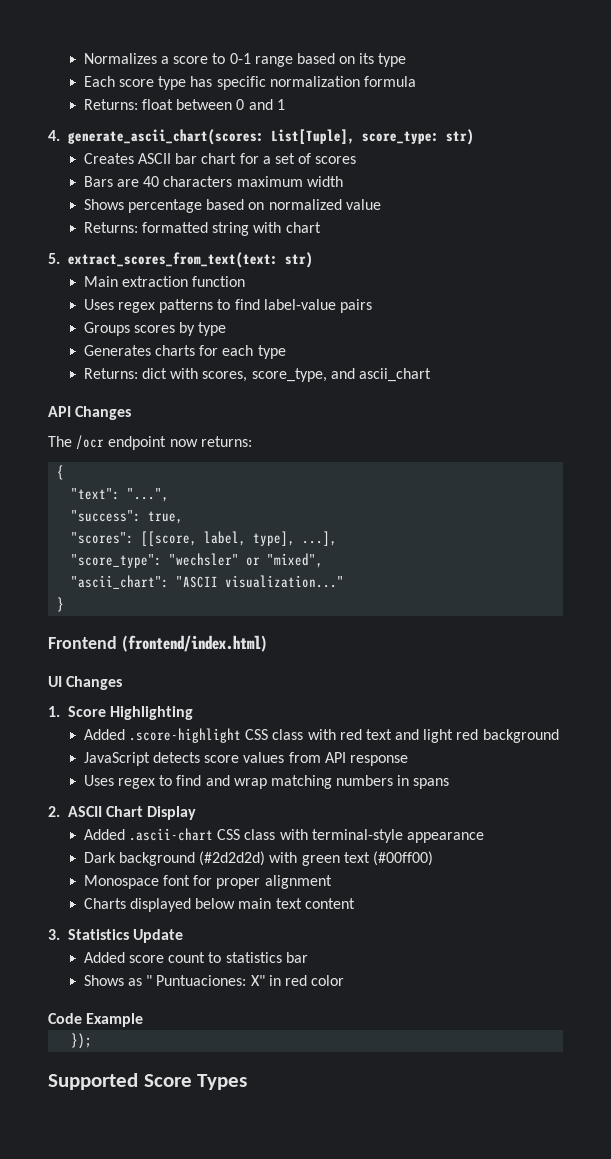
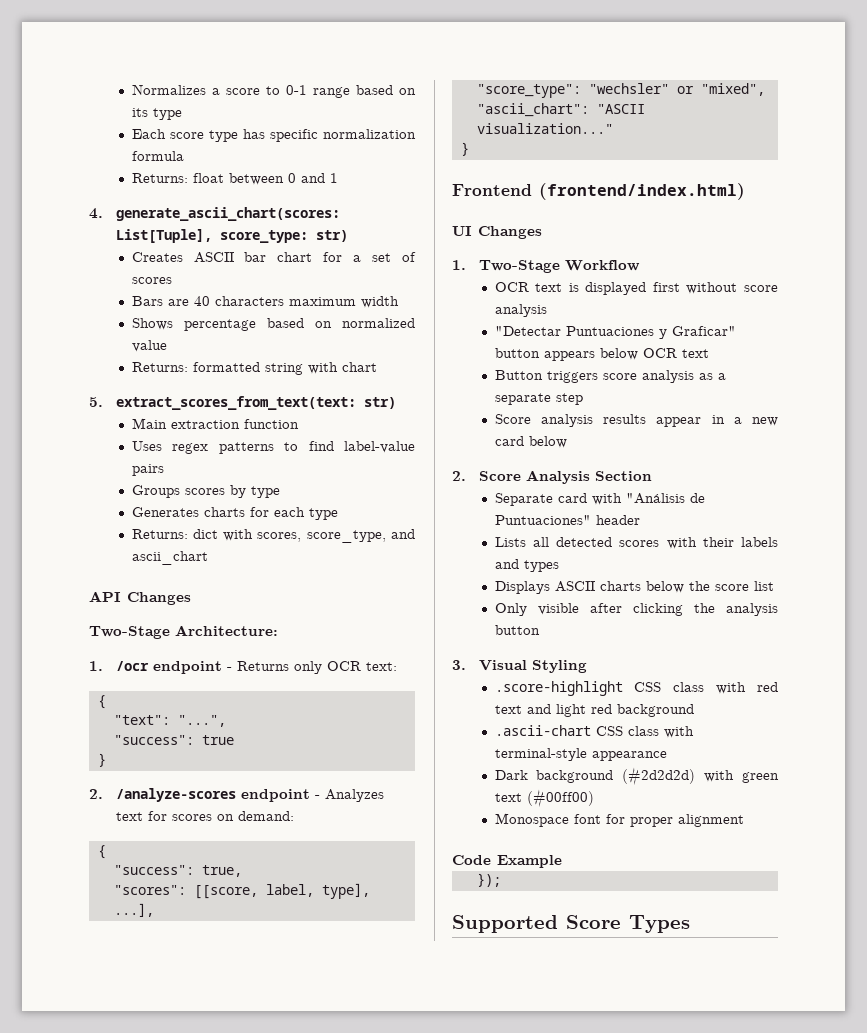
[48,435,252,450] [57,465,65,480] [71,488,170,502] The /ocr endpoint now returns: // { // "text": "...", -> [89,625,278,639] [89,661,397,674] [97,695,106,709] [113,715,226,727] [113,735,234,745] [97,753,106,767] [89,788,384,802] [115,811,294,821] [97,845,106,859] Two-Stage Architecture: // 1. /ocr endpoint - Returns only OCR text: // { // "text": "...", // "success": true // } // 2. /analyze-scores endpoint - Analyzes text for scores on demand: // {
[67,706,193,720] [83,729,125,740] Score Highlighting // Added -> [478,260,640,273] [494,282,778,295] [494,304,547,317] [494,326,736,339] [494,348,709,361] [494,370,726,383] [494,393,583,405] [494,414,778,427] [494,436,567,448] [452,470,652,484] [494,493,705,506] [494,515,640,525] [494,537,778,549] [494,559,559,572] [494,581,774,594] [494,603,778,616] [494,625,540,635] [452,660,587,673] Two-Stage Workflow // OCR text is displayed first without score analysis // "Detectar Puntuaciones y Graficar" button appears below OCR text // Button triggers score analysis as a separate step // Score analysis results appear in a new card below // 2. Score Analysis Section // Separate card with "Análisis de Puntuaciones" header // Lists all detected scores with their labels and types // Displays ASCII charts below the score list // Only visible after clicking the analysis button // 3. Visual Styling //
[83,752,408,766] [83,775,450,789] [48,806,197,820] [83,829,125,840] JavaScript detects score values from API response // Uses regex to find and wrap matching numbers in spans // 2. ASCII Chart Display // Added -> (694, 710) none
[83,898,355,912] [48,929,183,943] [83,952,308,963] [83,975,345,986] // Charts displayed below main text content // 3. Statistics Update // Added score count to statistics bar // Shows as " Puntuaciones: X" in red color -> (744, 820) none

